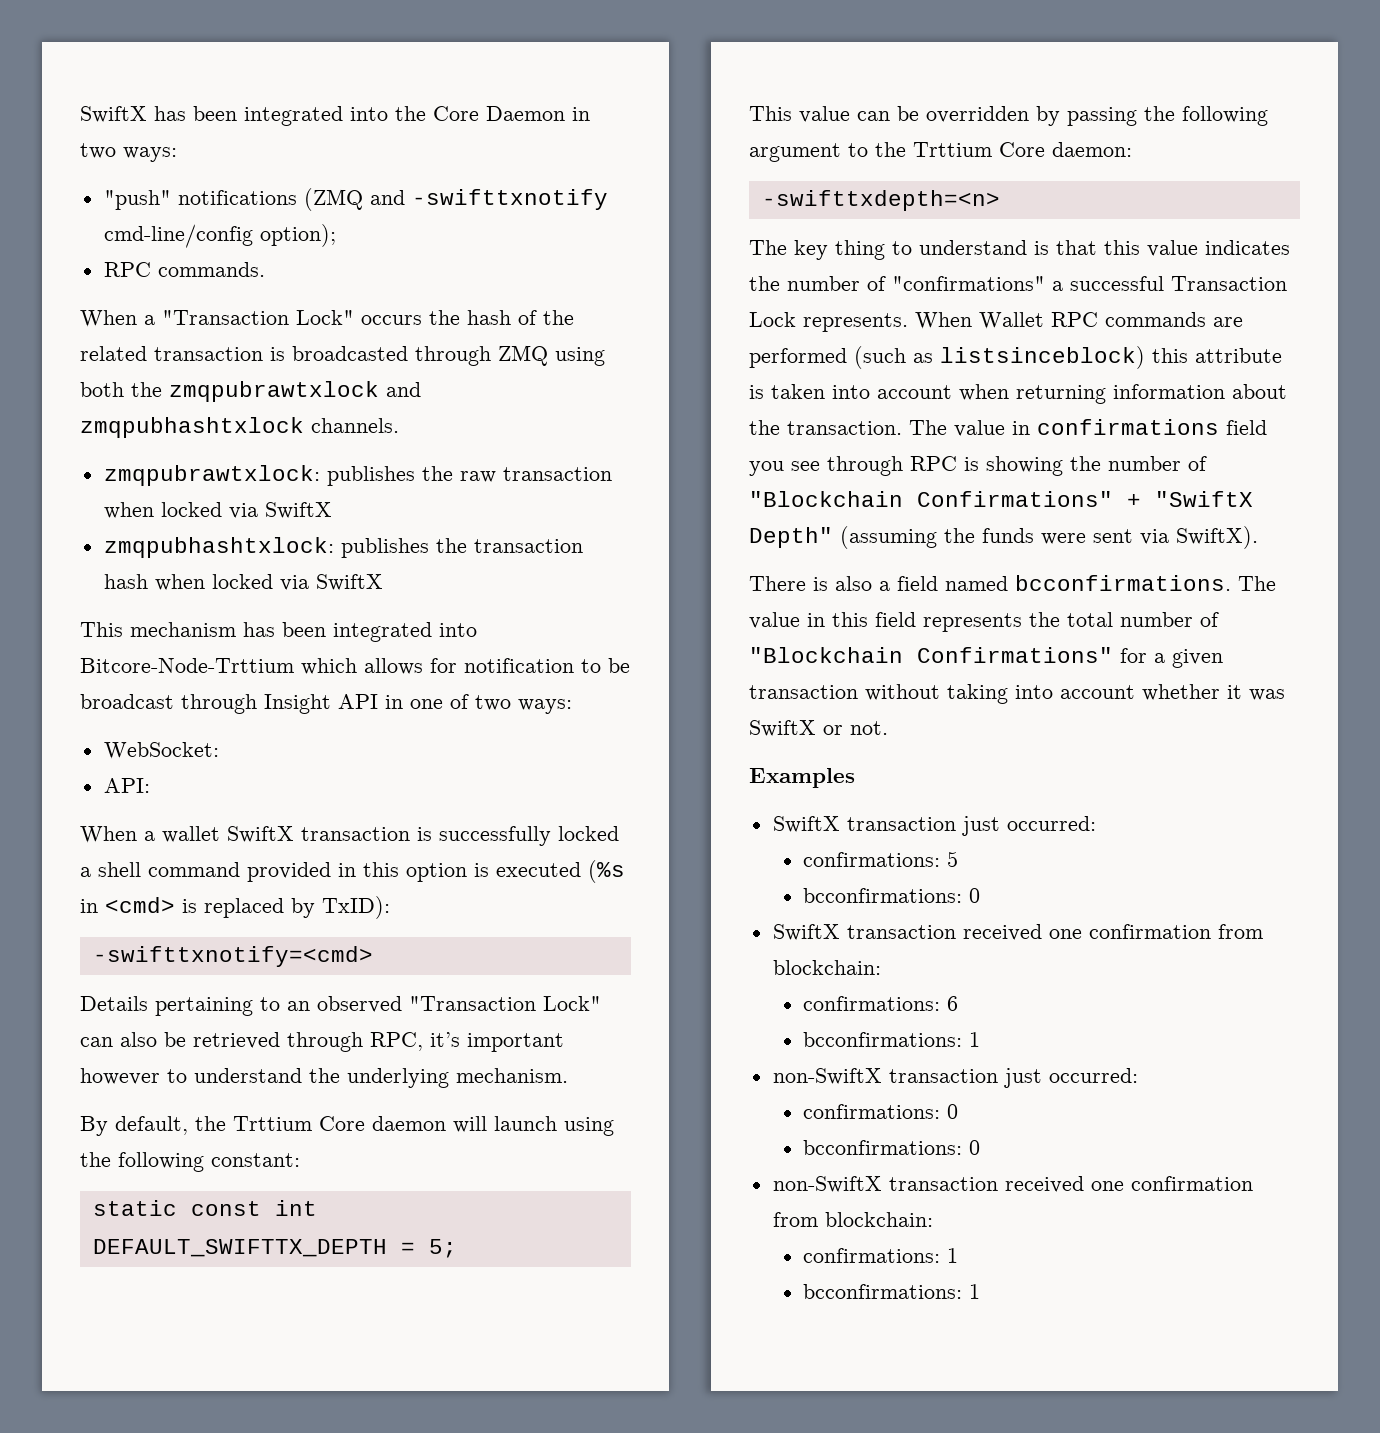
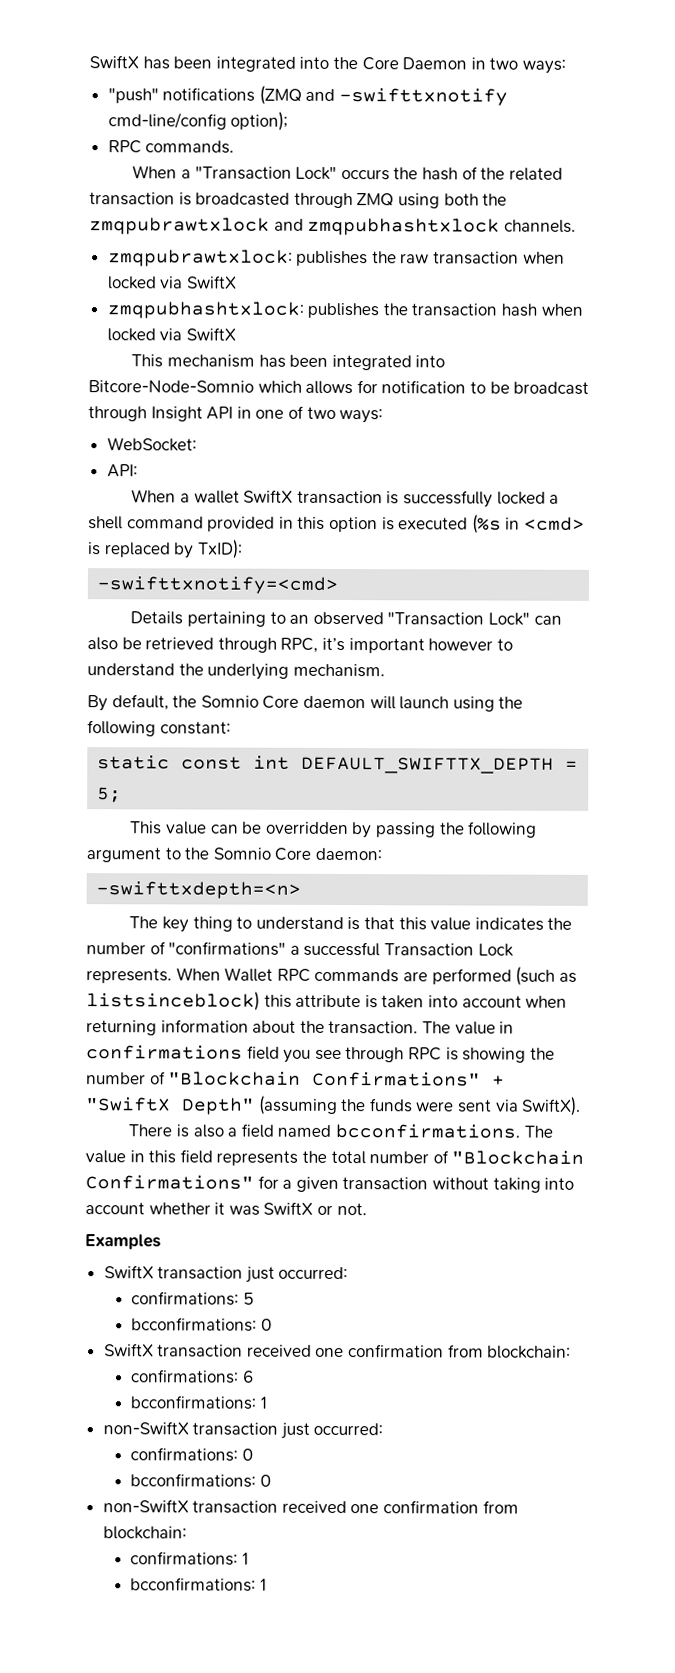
[80,658,294,673] Bitcore-Node-Trttium -> [88,380,254,393] Bitcore-Node-Somnio
[233,1116,312,1131] Trttium -> [200,695,259,708] Somnio
[913,142,992,157] Trttium -> [212,847,271,860] Somnio

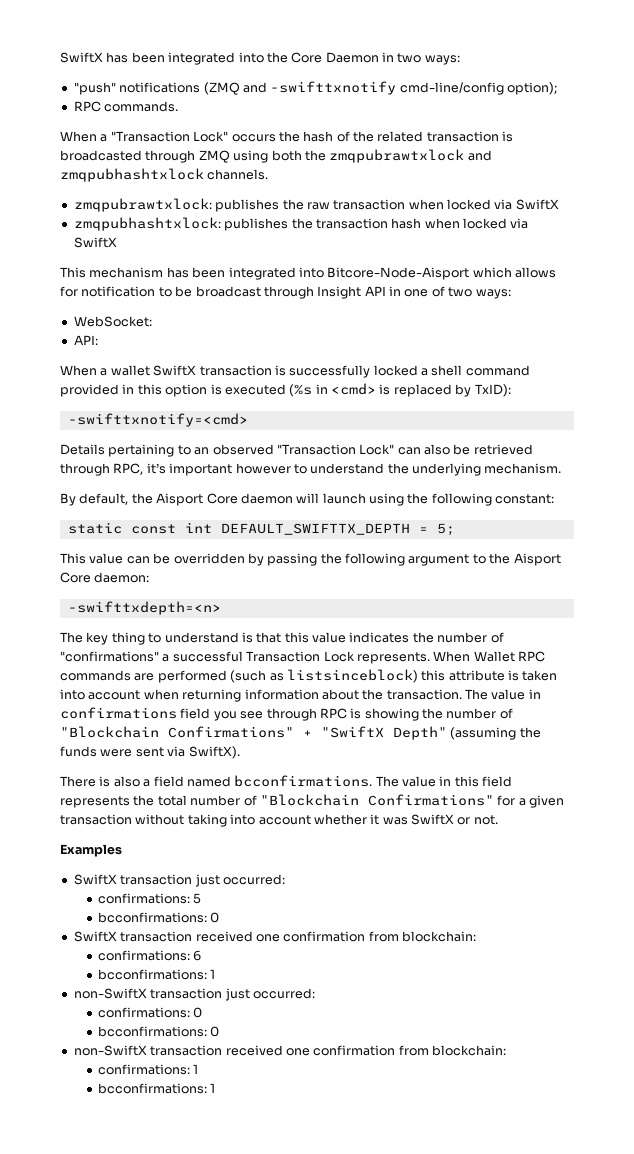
[88,380,254,393] Bitcore-Node-Somnio -> [327,267,470,280] Bitcore-Node-Aisport
[200,695,259,708] Somnio -> [156,493,204,506] Aisport
[212,847,271,860] Somnio -> [513,553,561,566] Aisport

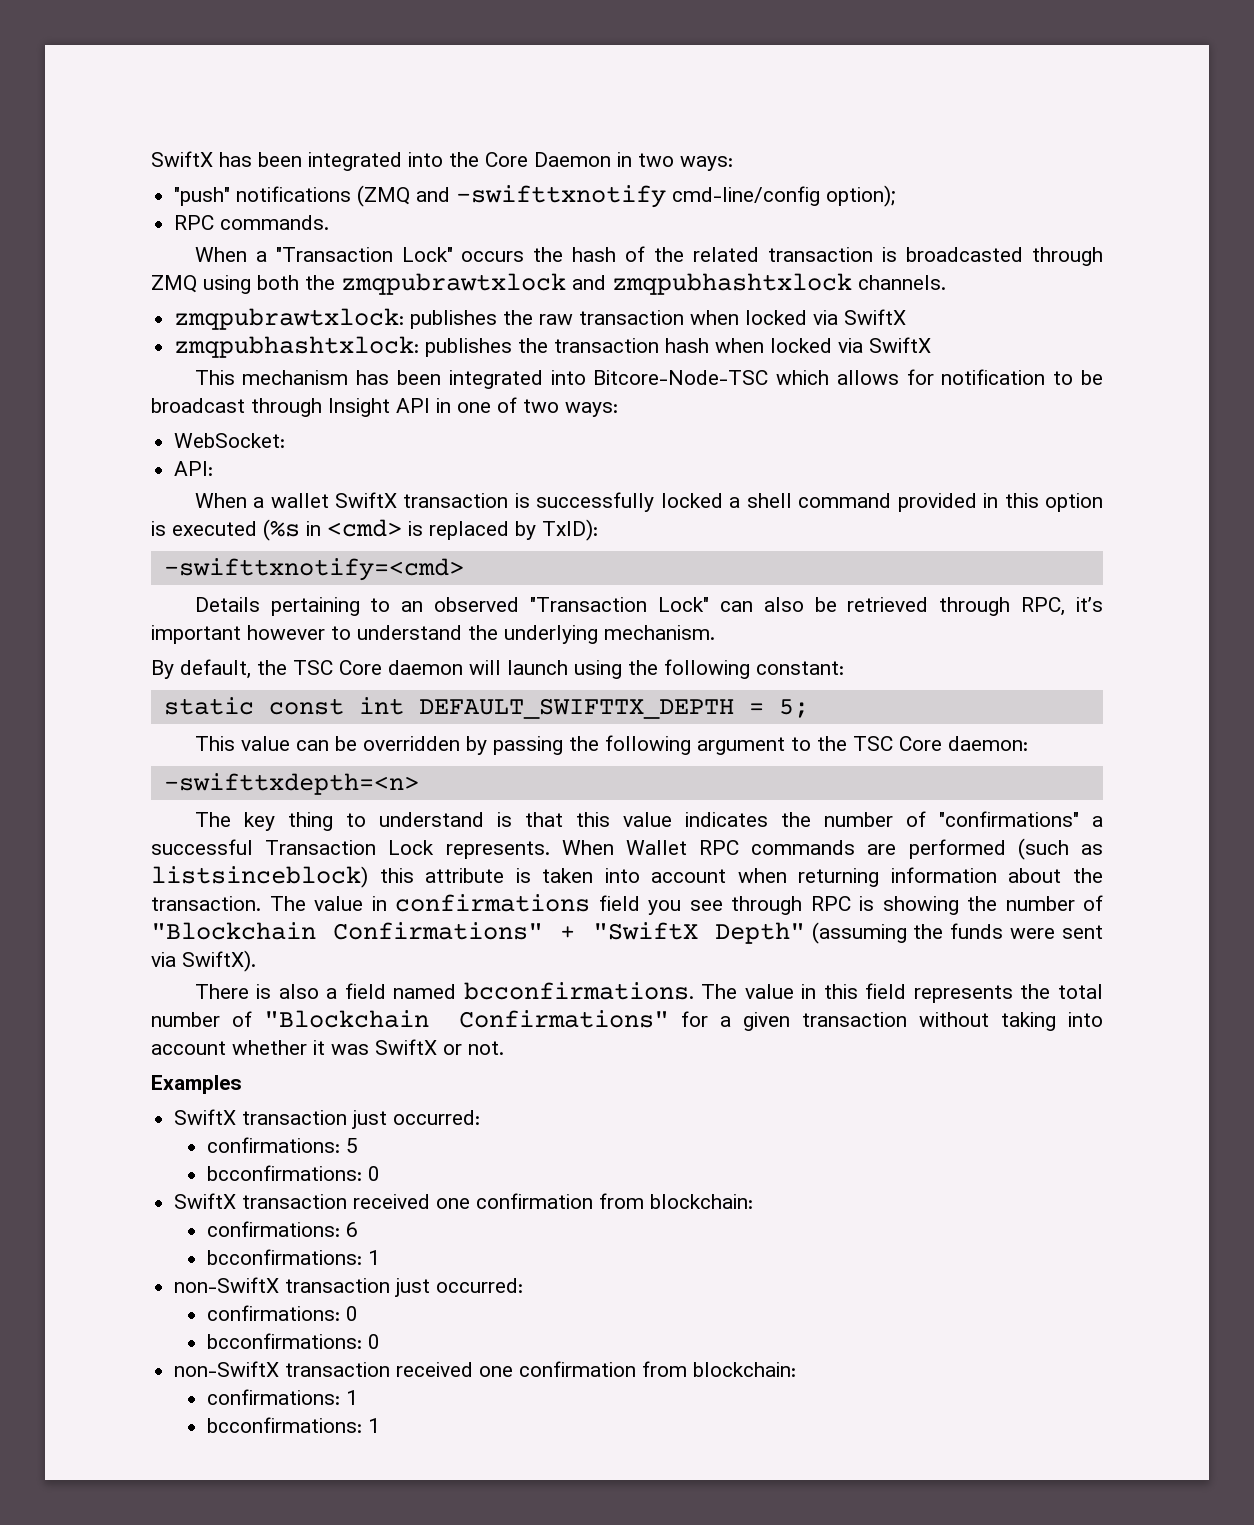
[327,267,470,280] Bitcore-Node-Aisport -> [593,370,769,385] Bitcore-Node-TSC
[156,493,204,506] Aisport -> [293,660,333,675] TSC
[513,553,561,566] Aisport -> [852,736,893,751] TSC

